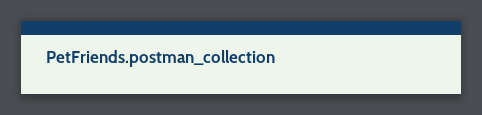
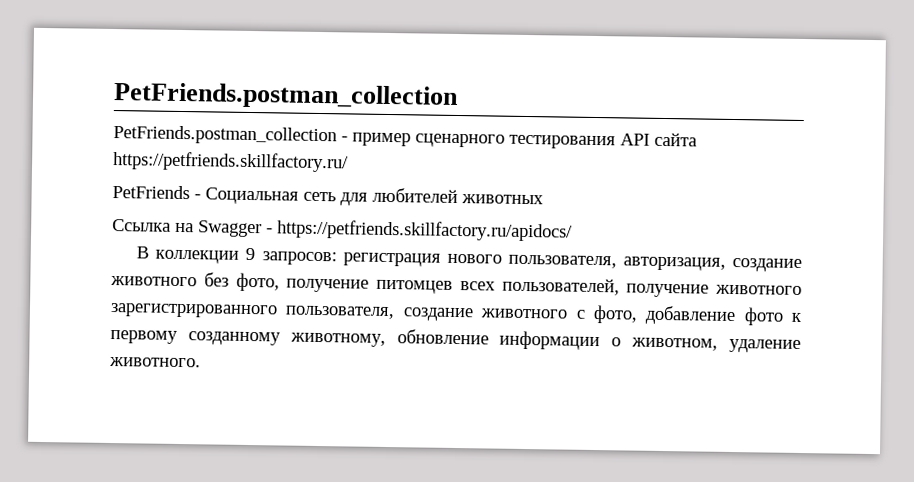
[46,50,275,67] PetFriends.postman_collection -> [113,82,459,110] [113,125,697,150] [113,151,349,173] [112,185,544,206] [112,219,573,242] [136,246,802,272] [110,272,802,298] [110,302,801,326] [110,329,801,353] [109,356,201,368] PetFriends.postman_collection // PetFriends.postman_collection - пример сценарного тестирования API сайта https://petfriends.skillfactory.ru/ // PetFriends - Социальная сеть для любителей животных // Ссылка на Swagger - https://petfriends.skillfactory.ru/apidocs/ // В коллекции 9 запросов: регистрация нового пользователя, авторизация, создание животного без фото, получение питомцев всех пользователей, получение животного зарегистрированного пользователя, создание животного с фото, добавление фото к первому созданному животному, обновление информации о животном, удаление животного.

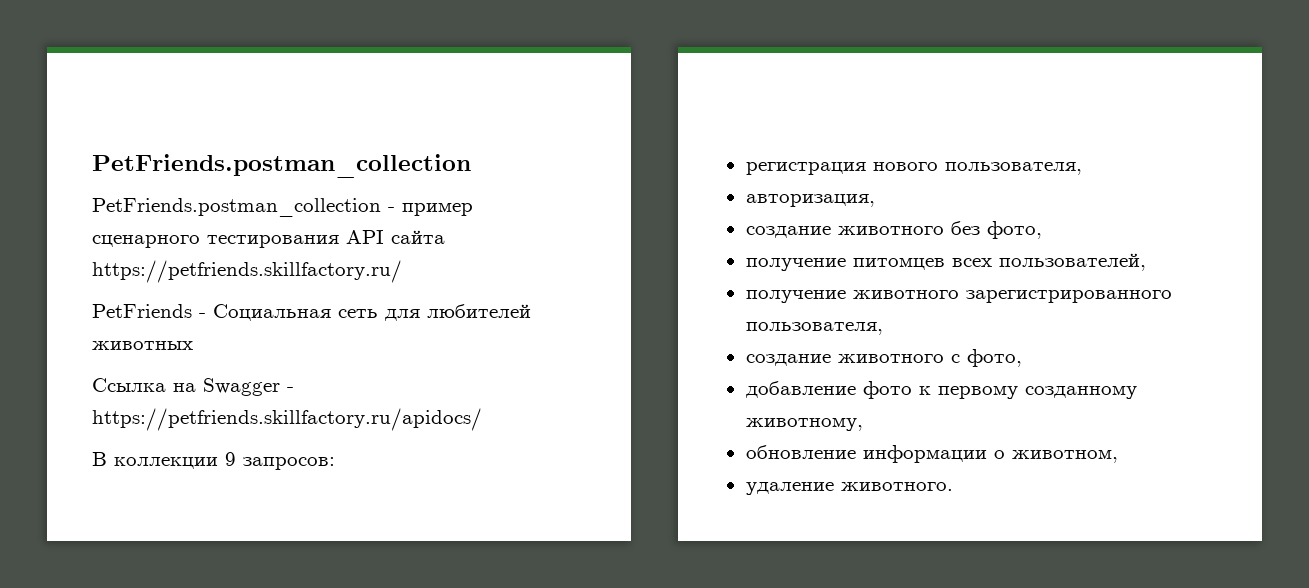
(337, 258) none -> (335, 463) //
(617, 261) none -> (1082, 168) //
(726, 263) none -> (875, 200) //
(280, 282) none -> (1042, 230) //
(620, 286) none -> (1146, 262) //
(396, 312) none -> (883, 328) //
(638, 314) none -> (1022, 358) //
(386, 339) none -> (863, 424) //
(719, 344) none -> (1118, 456) //

